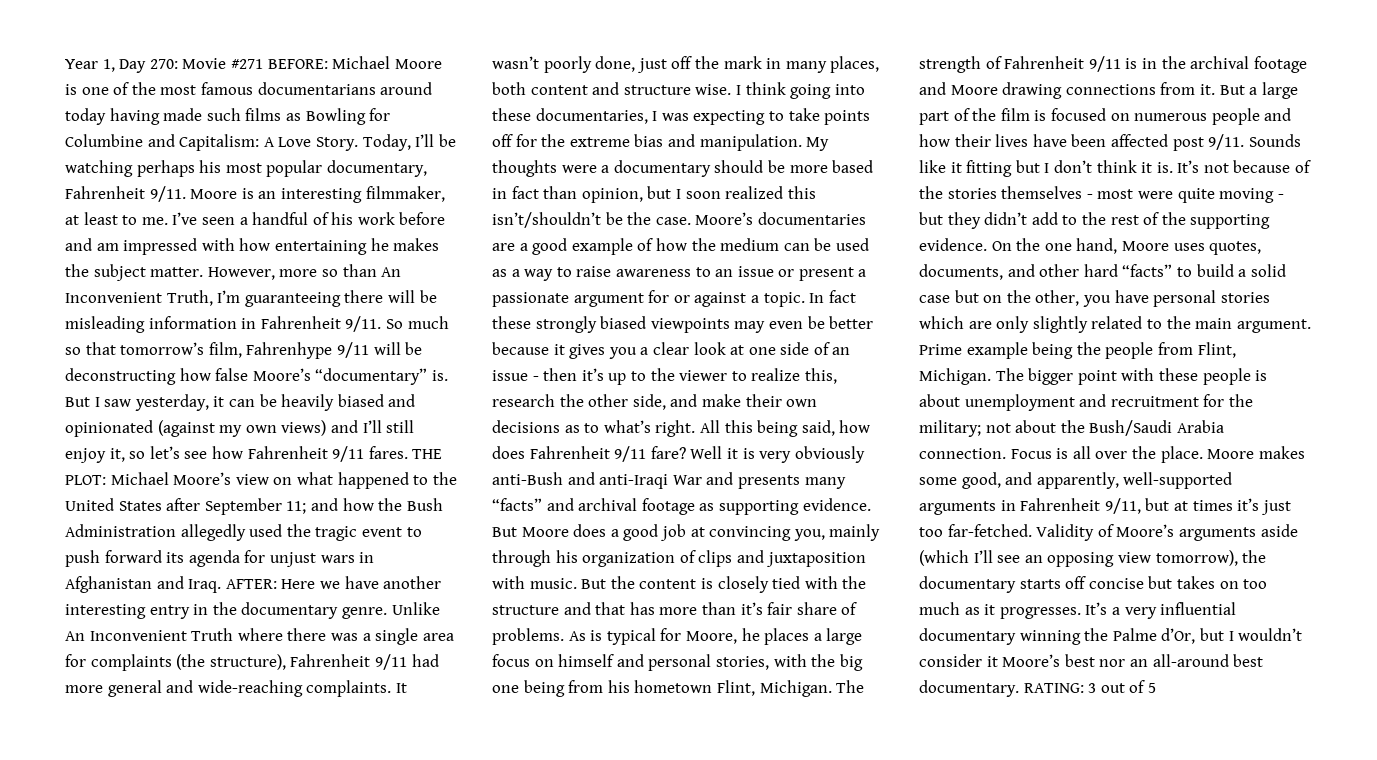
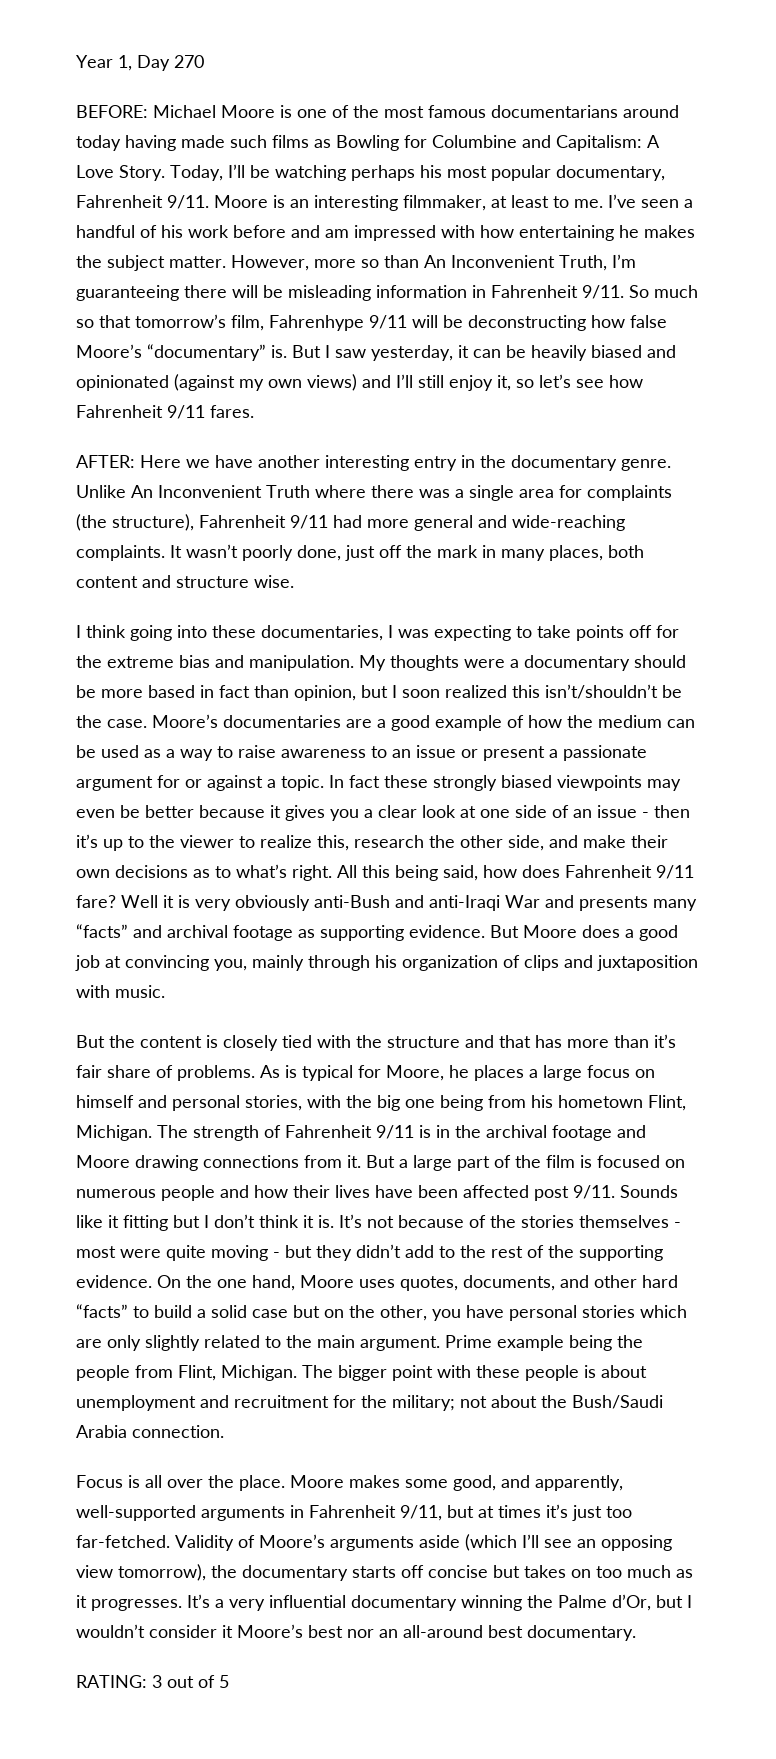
[149,58,263,69] 270: Movie #271 -> [174,55,204,68] 270 //
[412,449,443,459] [65,472,457,489] [65,498,443,515] [65,524,422,541] [65,550,375,567] [65,576,222,593] THE PLOT: Michael Moore’s view on what happened to the United States after September 11; and how the Bush Administration allegedly used the tragic event to push forward its agenda for unjust wars in Afghanistan and Iraq. -> (254, 411) //
(732, 89) none -> (294, 581) //
(577, 583) none -> (165, 991) //
(1006, 453) none -> (224, 1431) //
(1019, 688) none -> (636, 1633) //

